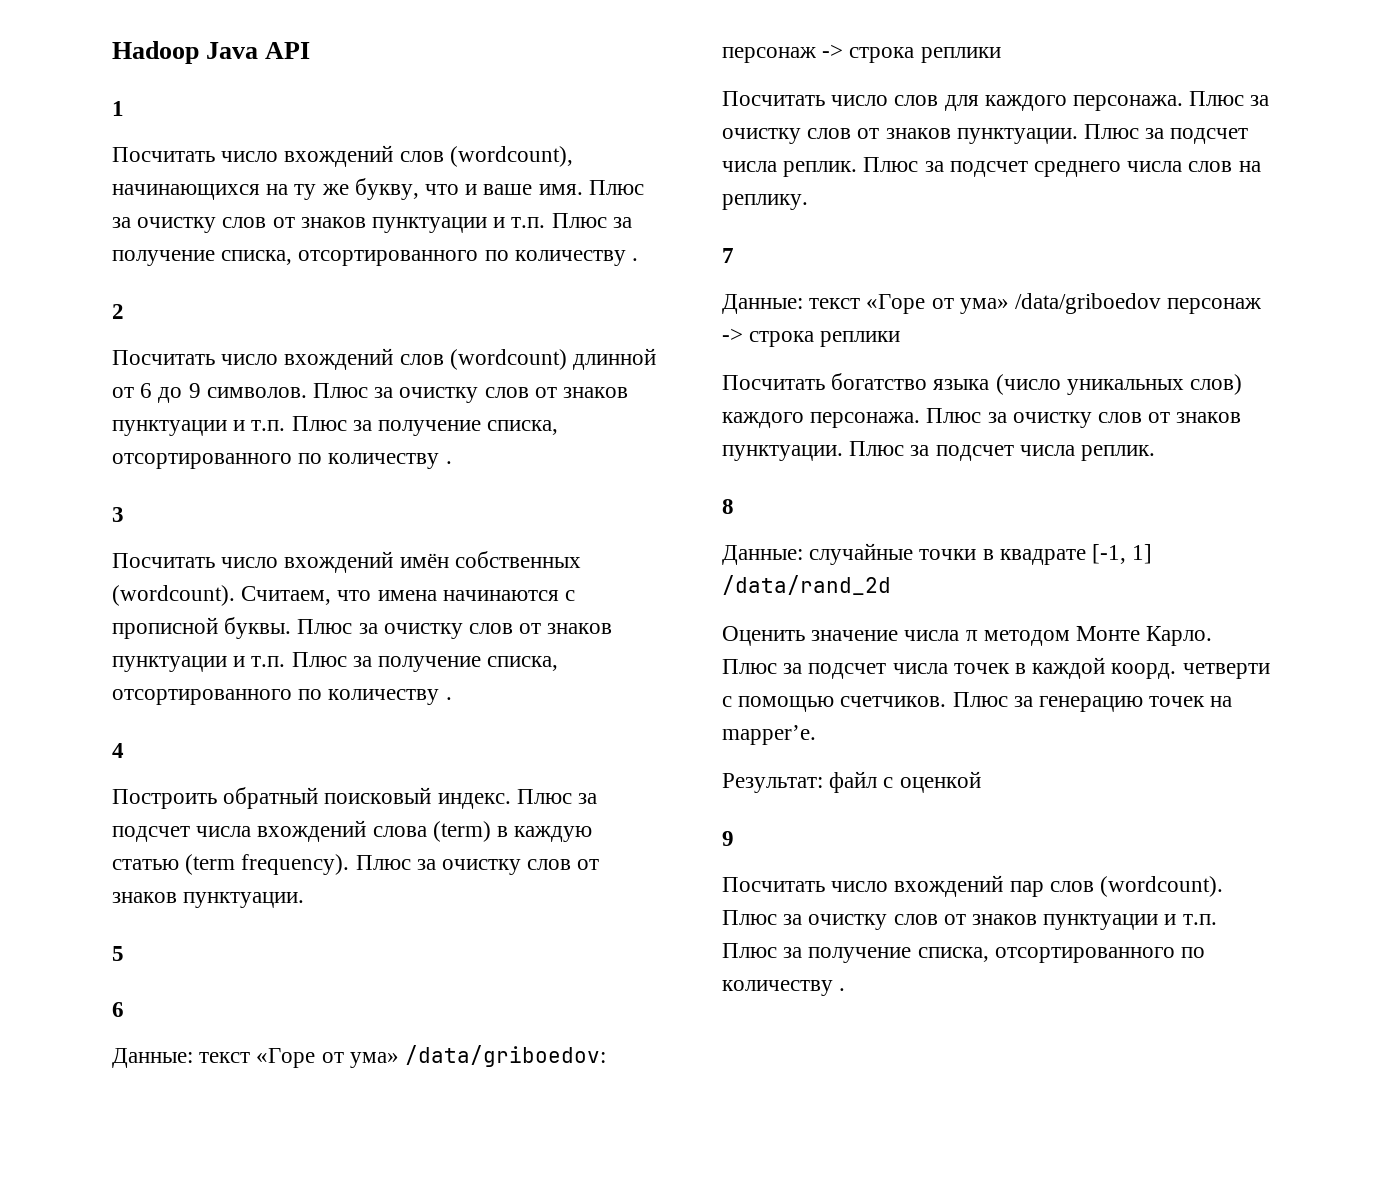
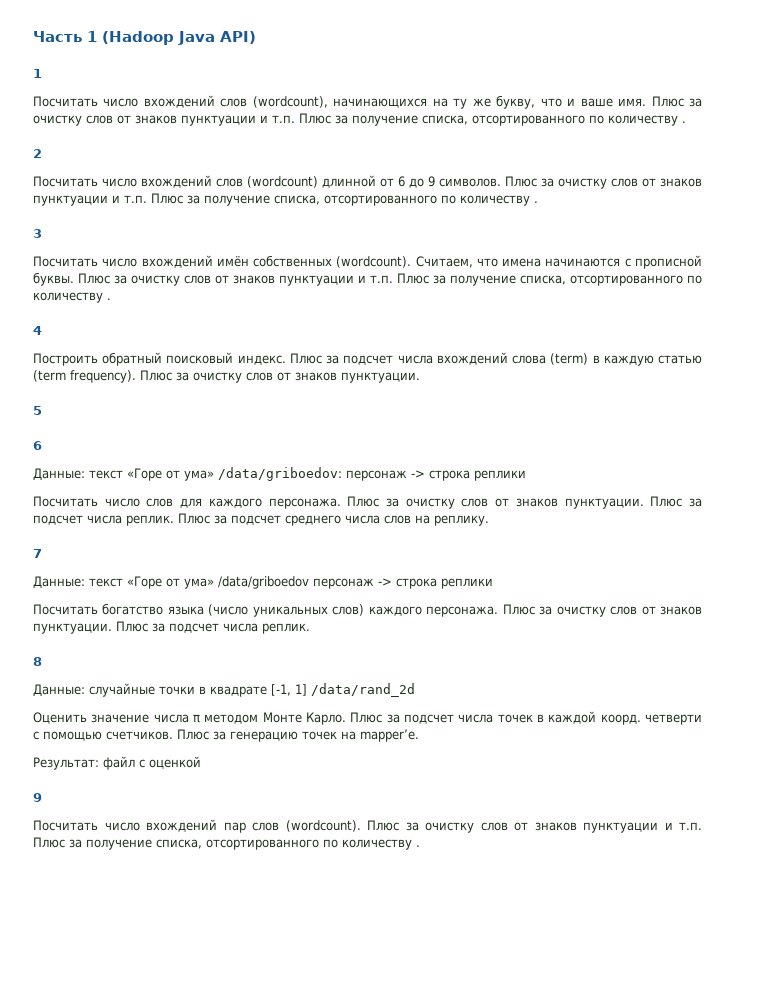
[112,41,311,64] Hadoop Java API -> [33,31,256,45] Часть 1 (Hadoop Java API)

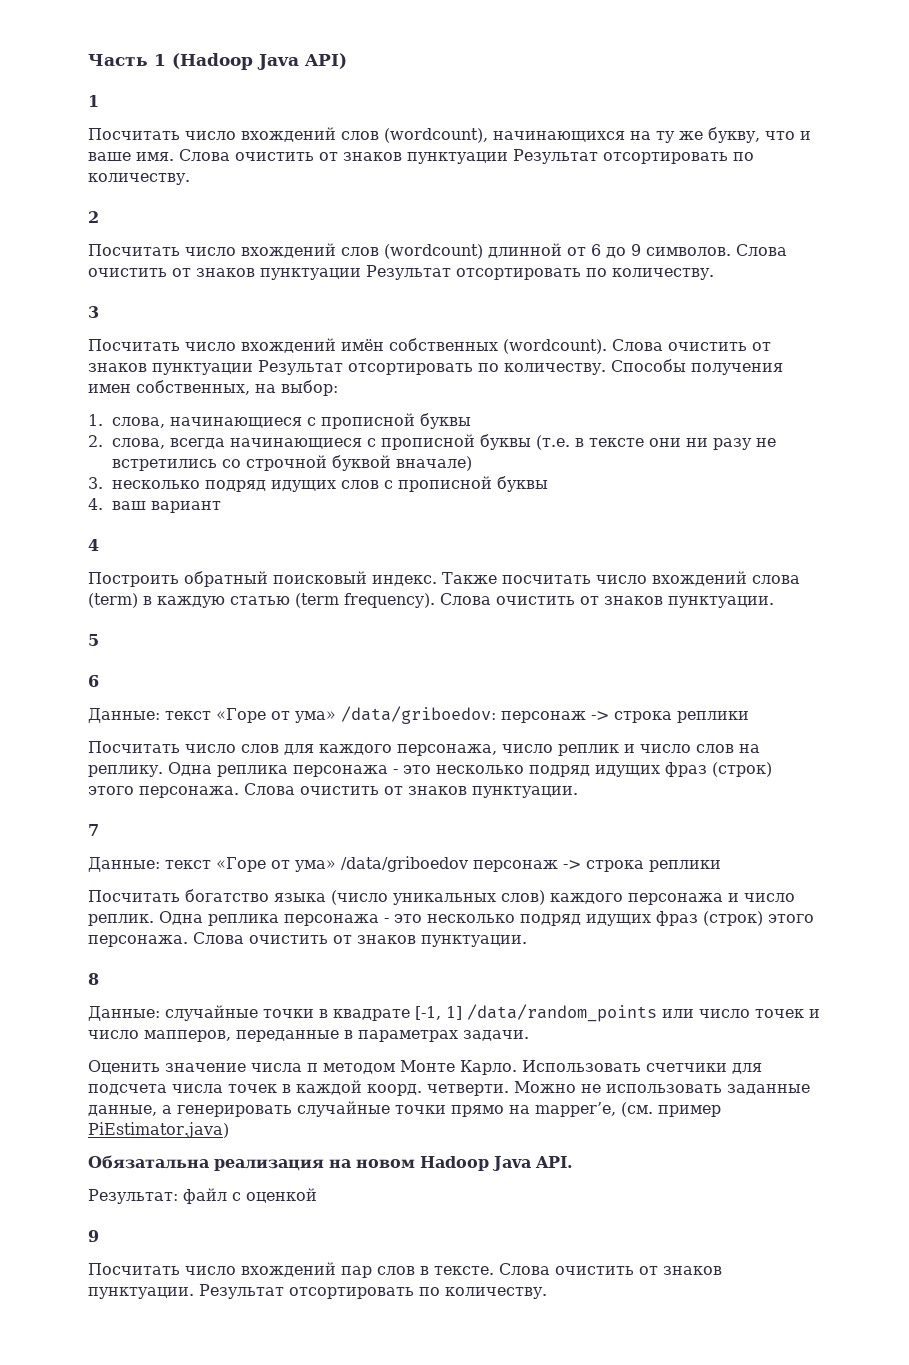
[651,96,702,107] [33,113,686,126] Плюс за очистку слов от знаков пунктуации и т.п. Плюс за получение списка, отсортированного по количеству . -> [179,149,754,164] [88,173,190,185] Слова очистить от знаков пунктуации Результат отсортировать по количеству.
[505,176,702,189] [33,193,538,206] Плюс за очистку слов от знаков пунктуации и т.п. Плюс за получение списка, отсортированного по количеству . -> [736,244,787,256] [88,265,714,280] Слова очистить от знаков пунктуации Результат отсортировать по количеству.
[415,255,702,269] [33,272,702,286] [33,292,111,303] Считаем, что имена начинаются с прописной буквы. Плюс за очистку слов от знаков пунктуации и т.п. Плюс за получение списка, отсортированного по количеству . -> [612,339,771,351] [88,359,783,375] [88,380,338,396] [88,413,471,429] [88,434,776,450] [111,455,472,471] [88,476,548,492] [88,498,221,513] Слова очистить от знаков пунктуации Результат отсортировать по количеству. Способы получения имен собственных, на выбор: // 1. слова, начинающиеся с прописной буквы // 2. слова, всегда начинающиеся с прописной буквы (т.е. в тексте они ни разу не встретились со строчной буквой вначале) // 3. несколько подряд идущих слов с прописной буквы // 4. ваш вариант
[289,353,433,365] Плюс за подсчет числа -> [442,572,647,584] Также посчитать число
[140,370,273,383] Плюс за очистку слов -> [440,593,575,605] Слова очистить
[268,496,702,509] [33,513,489,526] персонажа. Плюс за очистку слов от знаков пунктуации. Плюс за подсчет числа реплик. Плюс за подсчет среднего числа слов на реплику. -> [397,744,760,756] [88,762,772,777] [88,783,578,798] персонажа, число реплик и число слов на реплику. Одна реплика персонажа - это несколько подряд идущих фраз (строк) этого персонажа. Слова очистить от знаков пунктуации.
[426,604,702,617] [33,621,310,634] персонажа. Плюс за очистку слов от знаков пунктуации. Плюс за подсчет числа реплик. -> [628,893,795,905] [88,911,814,926] [88,932,527,947] персонажа и число реплик. Одна реплика персонажа - это несколько подряд идущих фраз (строк) этого персонажа. Слова очистить от знаков пунктуации.
[311,683,415,697] /data/rand_2d -> [467,1004,820,1022] [88,1030,529,1042] /data/random_points или число точек и число мапперов, переданные в параметрах задачи.
[350,712,454,724] Плюс за подсчет -> [522,1060,762,1074] [88,1084,167,1095] Использовать счетчики для подсчета
[645,714,702,725] [33,729,419,742] четверти с помощью счетчиков. Плюс за генерацию точек на mapper’е. -> [427,1081,810,1096] [88,1101,721,1117] [88,1122,229,1138] [88,1155,573,1171] четверти. Можно не использовать заданные данные, а генерировать случайные точки прямо на mapper’е, (см. пример PiEstimator.java) // Обязатальна реализация на новом Hadoop Java API.
[285,820,702,833] [33,837,420,850] (wordcount). Плюс за очистку слов от знаков пунктуации и т.п. Плюс за получение списка, отсортированного по количеству . -> [420,1263,722,1275] [88,1284,547,1299] в тексте. Слова очистить от знаков пунктуации. Результат отсортировать по количеству.

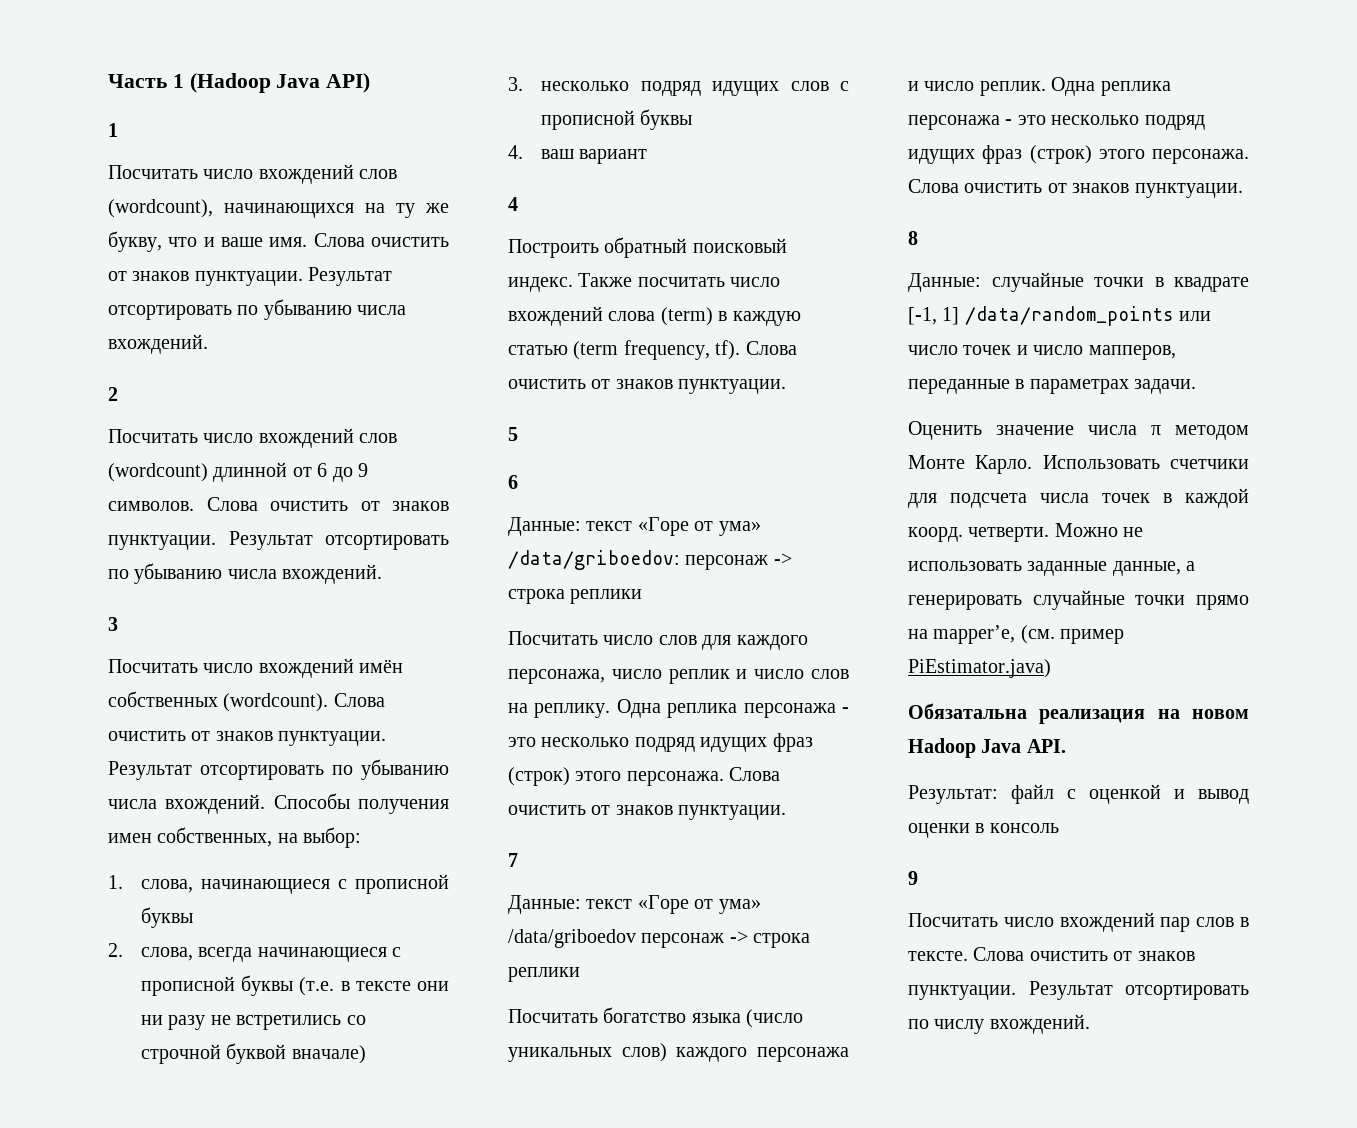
[407,149,754,164] [88,173,190,185] пунктуации Результат отсортировать по количеству. -> [194,267,393,286] [108,299,407,320] [108,334,208,354] пунктуации. Результат отсортировать по убыванию числа вхождений.
[260,265,714,280] пунктуации Результат отсортировать по количеству. -> [108,531,449,550] [108,563,383,584] пунктуации. Результат отсортировать по убыванию числа вхождений.
[152,360,606,375] пунктуации Результат отсортировать по количеству. -> [278,731,387,746] [108,759,449,780] [108,794,266,814] пунктуации. Результат отсортировать по убыванию числа вхождений.
[344,593,435,608] frequency). -> [623,340,741,360] frequency, tf).
(317, 1195) none -> [1174,789,1249,804] [908,823,1059,838] и вывод оценки в консоль
[445,1287,547,1299] количеству. -> [934,1014,1090,1034] числу вхождений.

